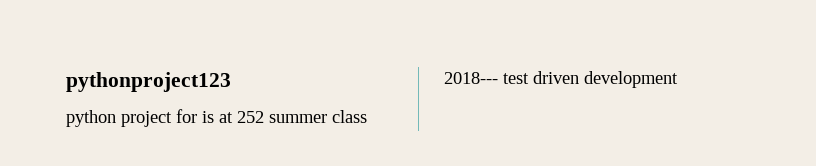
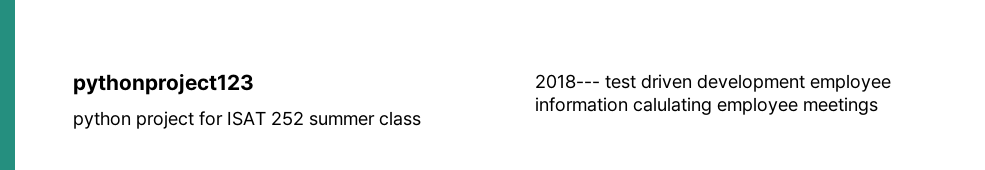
[202,111,233,123] is at -> [227,111,266,126] ISAT
(678, 79) none -> [810,74,891,92] [535,97,878,115] employee information calulating employee meetings

